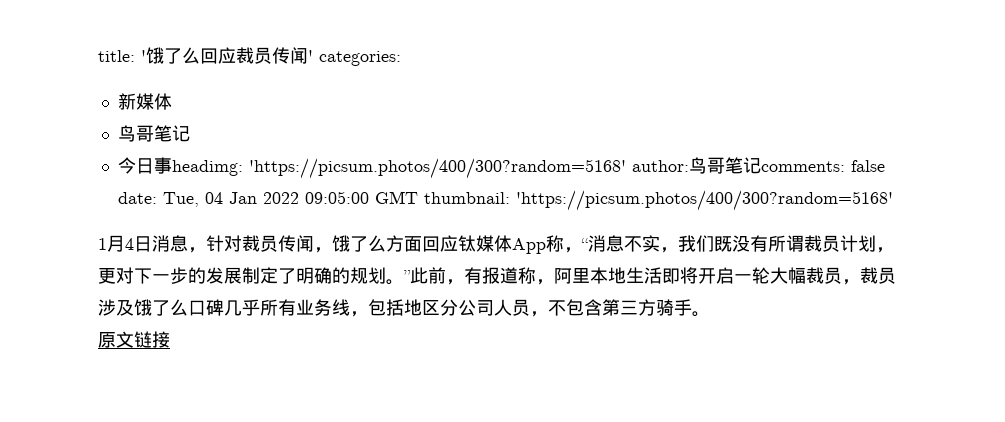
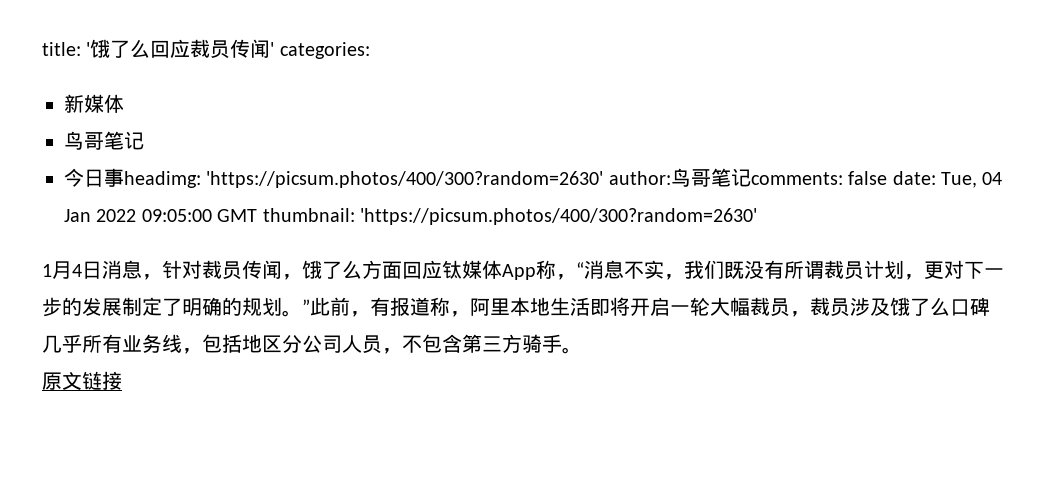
[248,158,626,179] 'https://picsum.photos/400/300?random=5168' -> [206,171,604,188] 'https://picsum.photos/400/300?random=2630'
[515,190,893,211] 'https://picsum.photos/400/300?random=5168' -> [360,208,757,225] 'https://picsum.photos/400/300?random=2630'

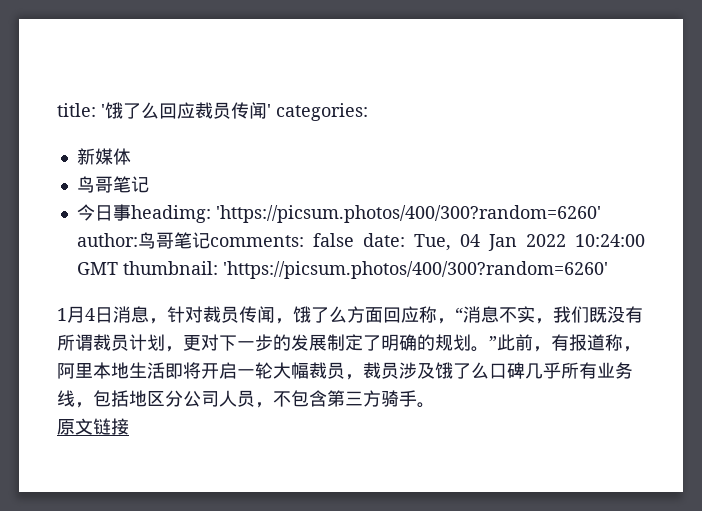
[206,171,604,188] 'https://picsum.photos/400/300?random=2630' -> [215,205,601,223] 'https://picsum.photos/400/300?random=6260'
[141,209,212,222] 09:05:00 -> [574,234,645,247] 10:24:00
[360,208,757,225] 'https://picsum.photos/400/300?random=2630' -> [222,261,608,279] 'https://picsum.photos/400/300?random=6260'
[442,260,536,280] 钛媒体App -> (419, 314) none

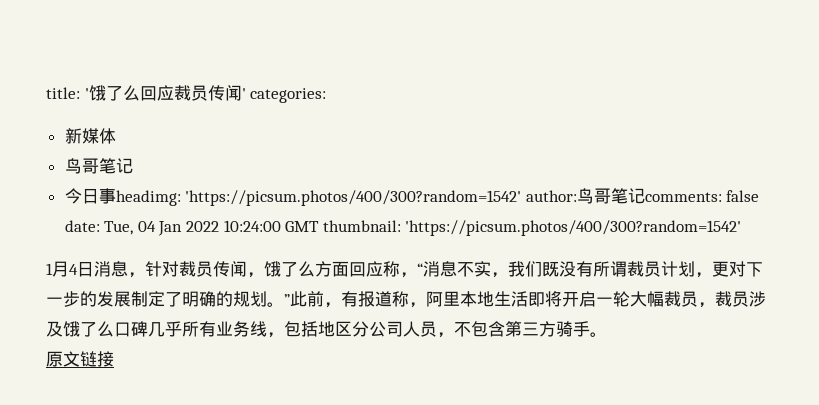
[215,205,601,223] 'https://picsum.photos/400/300?random=6260' -> [185,190,522,206] 'https://picsum.photos/400/300?random=1542'
[222,261,608,279] 'https://picsum.photos/400/300?random=6260' -> [405,220,742,236] 'https://picsum.photos/400/300?random=1542'

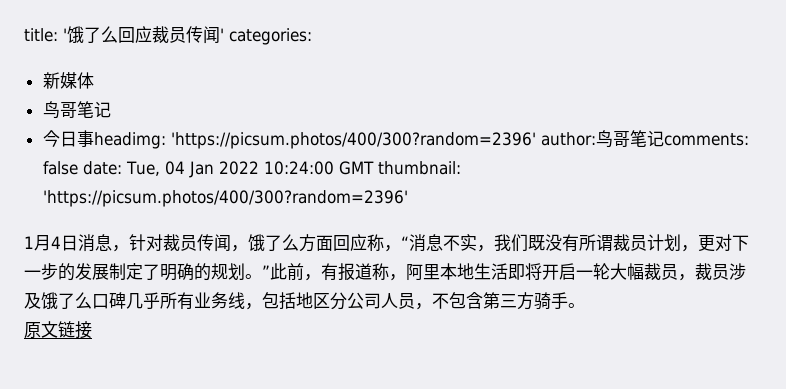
[185,190,522,206] 'https://picsum.photos/400/300?random=1542' -> [170,132,536,149] 'https://picsum.photos/400/300?random=2396'
[405,220,742,236] 'https://picsum.photos/400/300?random=1542' -> [42,190,408,207] 'https://picsum.photos/400/300?random=2396'

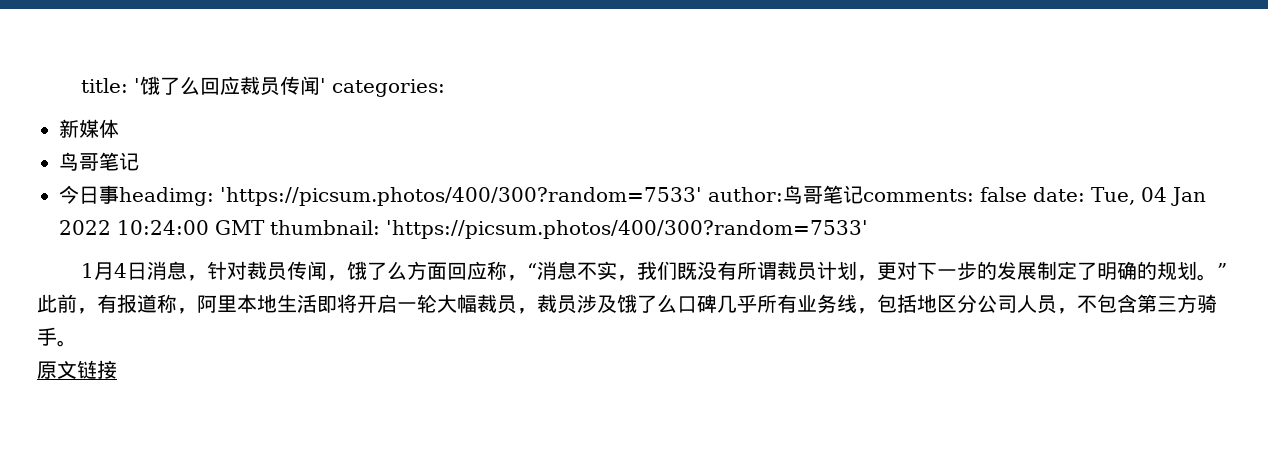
[170,132,536,149] 'https://picsum.photos/400/300?random=2396' -> [220,187,702,206] 'https://picsum.photos/400/300?random=7533'
[42,190,408,207] 'https://picsum.photos/400/300?random=2396' -> [386,220,868,239] 'https://picsum.photos/400/300?random=7533'

